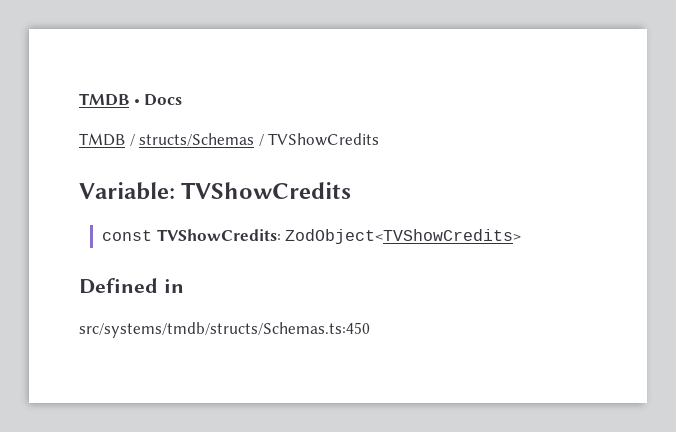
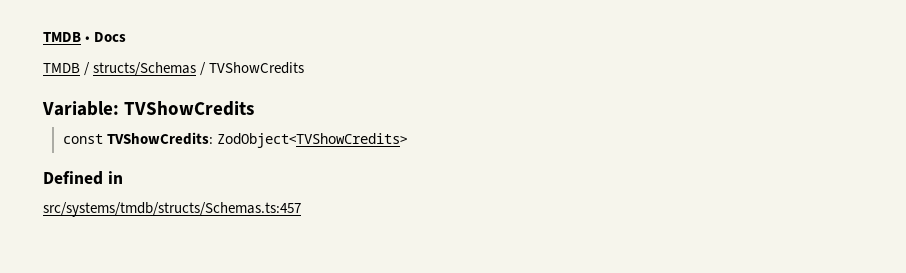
[79,322,370,338] src/systems/tmdb/structs/Schemas.ts:450 -> [43,202,301,217] src/systems/tmdb/structs/Schemas.ts:457

